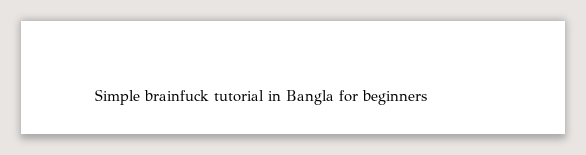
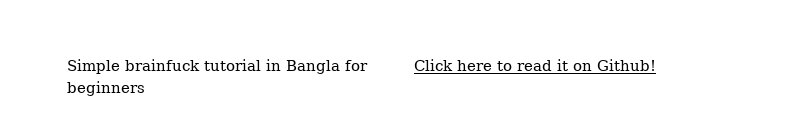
(427, 97) none -> [414,59,656,71] // Click here to read it on Github!

